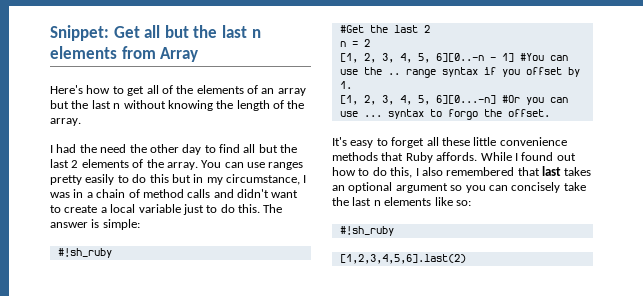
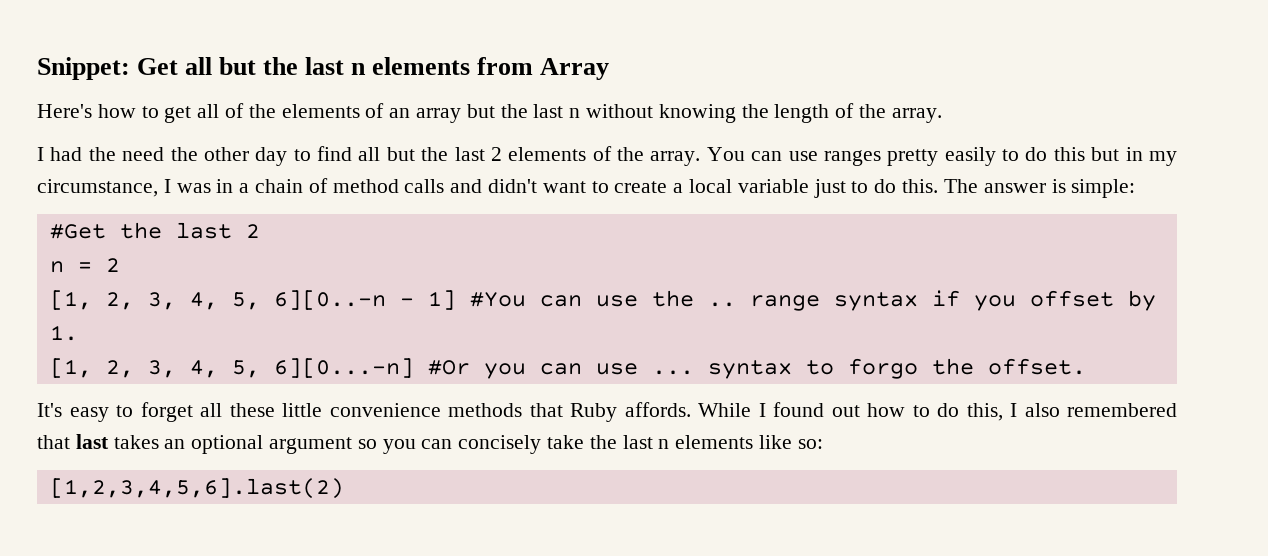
[57,248,112,258] // #!sh_ruby -> (1136, 188) none
[339,226,394,236] // #!sh_ruby -> (823, 444) none

